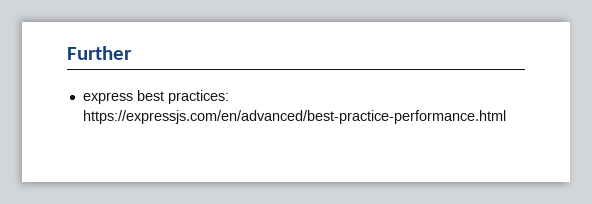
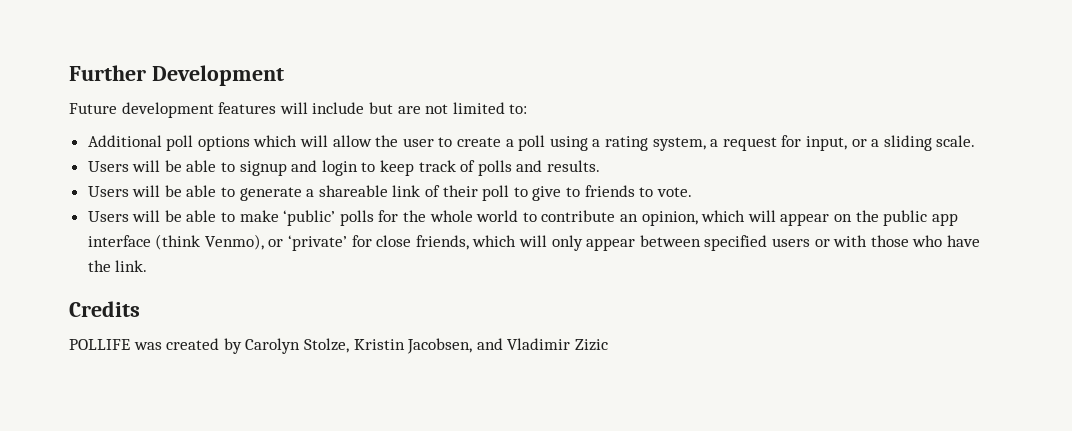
[82,90,229,104] [82,110,506,124] // express best practices: https://expressjs.com/en/advanced/best-practice-performance.html -> [151,65,284,86] [69,102,528,118] [87,135,976,151] [87,160,600,176] [87,185,692,201] [87,210,958,226] [87,234,980,251] [87,260,148,272] [69,301,140,317] [69,338,608,354] Development // Future development features will include but are not limited to: // Additional poll options which will allow the user to create a poll using a rating system, a request for input, or a sliding scale. // Users will be able to signup and login to keep track of polls and results. // Users will be able to generate a shareable link of their poll to give to friends to vote. // Users will be able to make ‘public’ polls for the whole world to contribute an opinion, which will appear on the public app interface (think Venmo), or ‘private’ for close friends, which will only appear between specified users or with those who have the link. // Credits // POLLIFE was created by Carolyn Stolze, Kristin Jacobsen, and Vladimir Zizic

